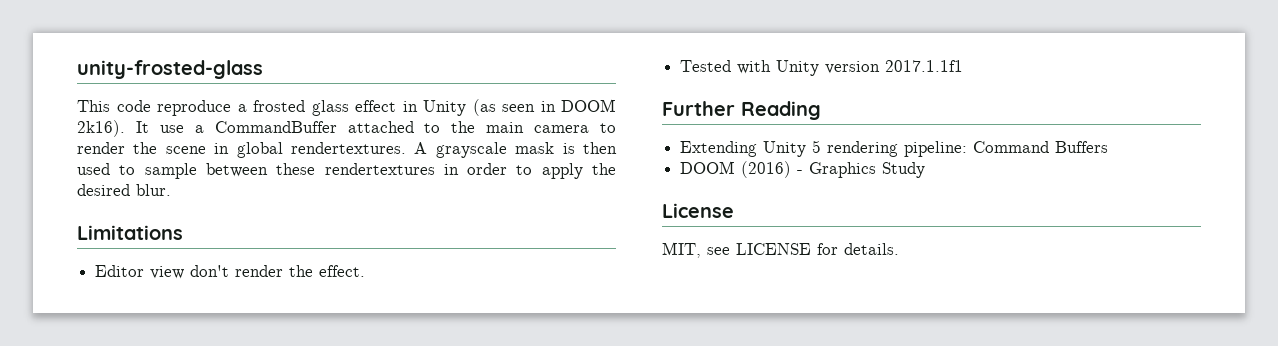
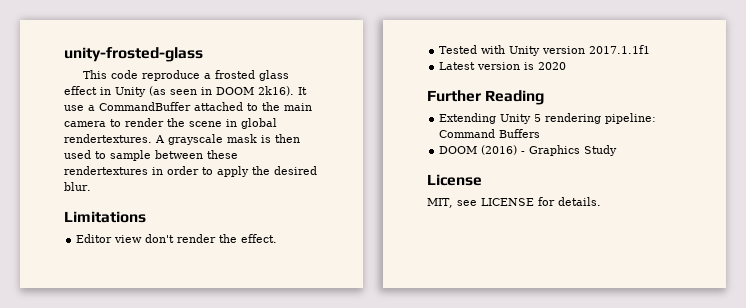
(964, 66) none -> [439,62,567,70] // Latest version is 2020

